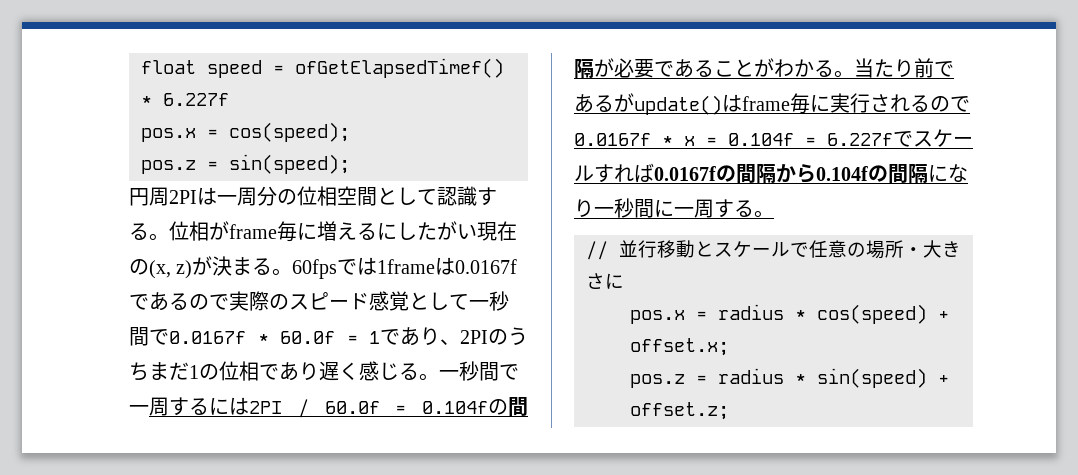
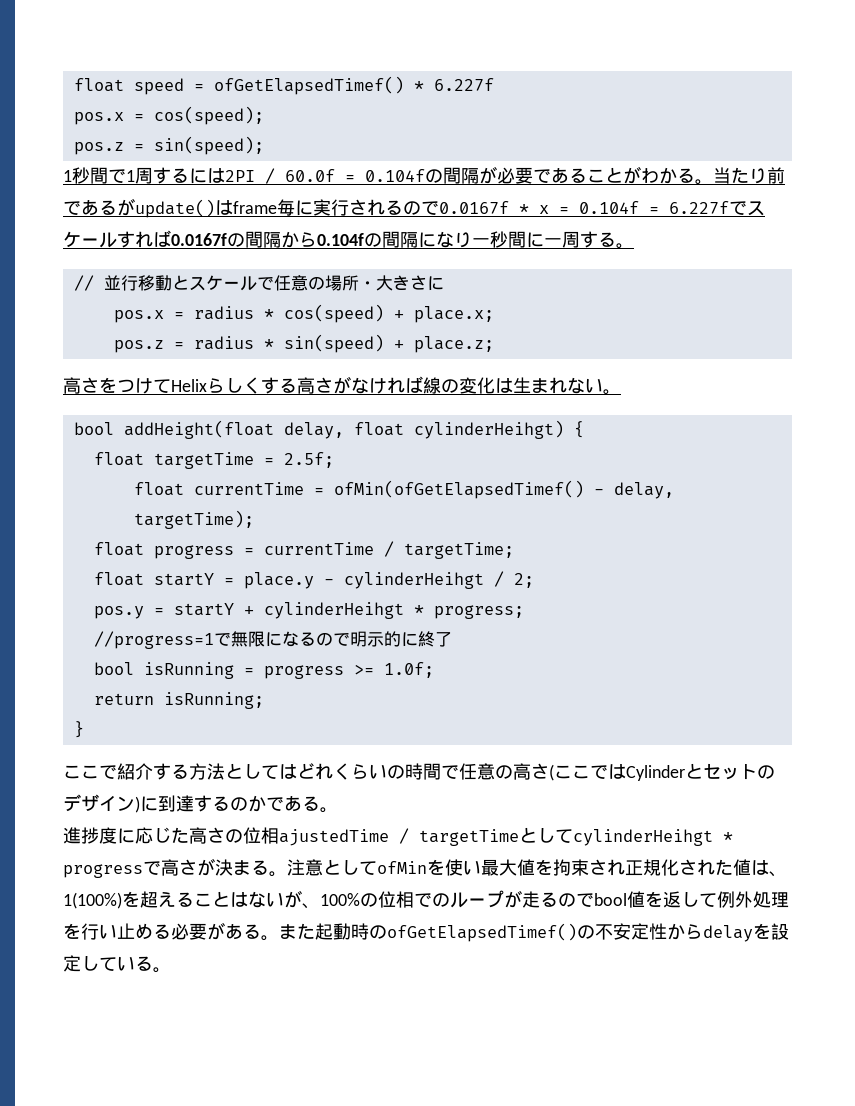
[129,186,497,206] [129,221,517,242] [129,256,518,279] [129,291,509,311] [129,327,528,346] [129,361,519,381] [129,405,149,414] 円周2PIは一周分の位相空間として認識する。位相がframe毎に増えるにしたがい現在の(x, z)が決まる。60fpsでは1frameは0.0167fであるので実際のスピード感覚として一秒間で0.0167f * 60.0f = 1であり、2PIのうちまだ1の位相であり遅く感じる。一秒間で一 -> [63,167,135,184] 1秒間で1
[630,338,729,356] offset.x; -> [413,306,494,323] place.x;
[630,402,729,420] offset.z; -> [413,336,494,353] [63,376,621,395] [73,420,584,439] [93,452,334,469] [133,480,674,499] [133,510,254,529] [93,541,514,559] [93,571,534,589] [93,602,524,619] [93,631,452,649] [93,662,434,679] [93,692,264,709] [73,721,84,738] [63,763,775,781] [63,794,338,813] [63,827,733,846] [63,858,787,878] [63,890,789,909] [63,922,789,942] [63,955,171,973] place.z; // 高さをつけてHelixらしくする高さがなければ線の変化は生まれない。 // bool addHeight(float delay, float cylinderHeihgt) { // float targetTime = 2.5f; // float currentTime = ofMin(ofGetElapsedTimef() - delay, targetTime); // float progress = currentTime / targetTime; // float startY = place.y - cylinderHeihgt / 2; // pos.y = startY + cylinderHeihgt * progress; // //progress=1で無限になるので明示的に終了 // bool isRunning = progress >= 1.0f; // return isRunning; // } // ここで紹介する方法としてはどれくらいの時間で任意の高さ(ここではCylinderとセットのデザイン)に到達するのかである。 // 進捗度に応じた高さの位相ajustedTime / targetTimeとしてcylinderHeihgt * progressで高さが決まる。注意としてofMinを使い最大値を拘束され正規化された値は、1(100%)を超えることはないが、100%の位相でのループが走るのでbool値を返して例外処理を行い止める必要がある。また起動時のofGetElapsedTimef()の不安定性からdelayを設定している。

